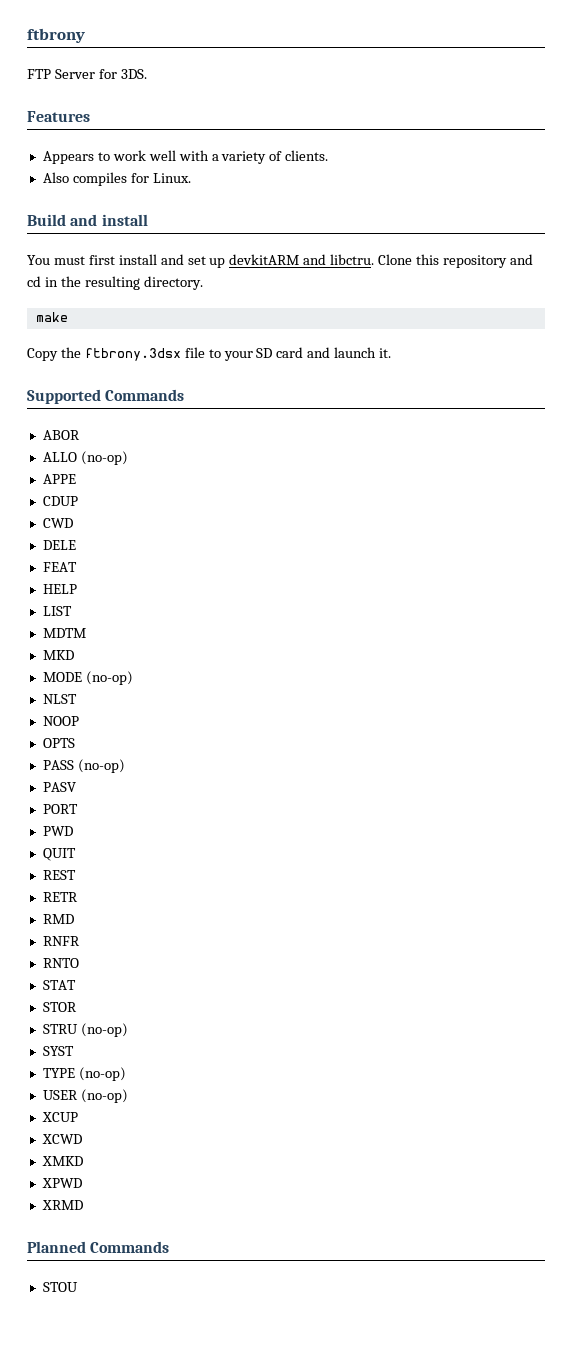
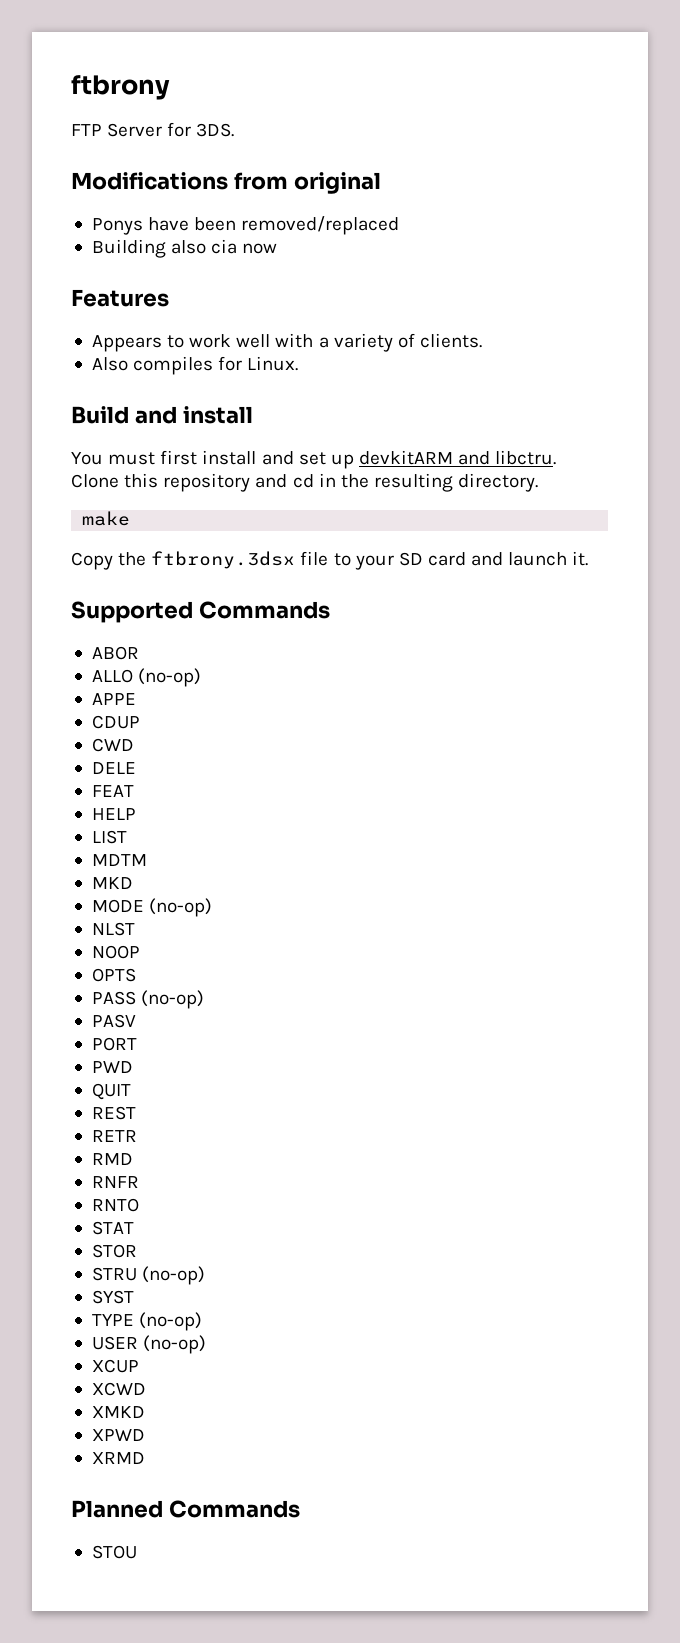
(147, 74) none -> [71,172,381,194] [91,216,400,235] [91,239,278,258] // Modifications from original // Ponys have been removed/replaced // Building also cia now

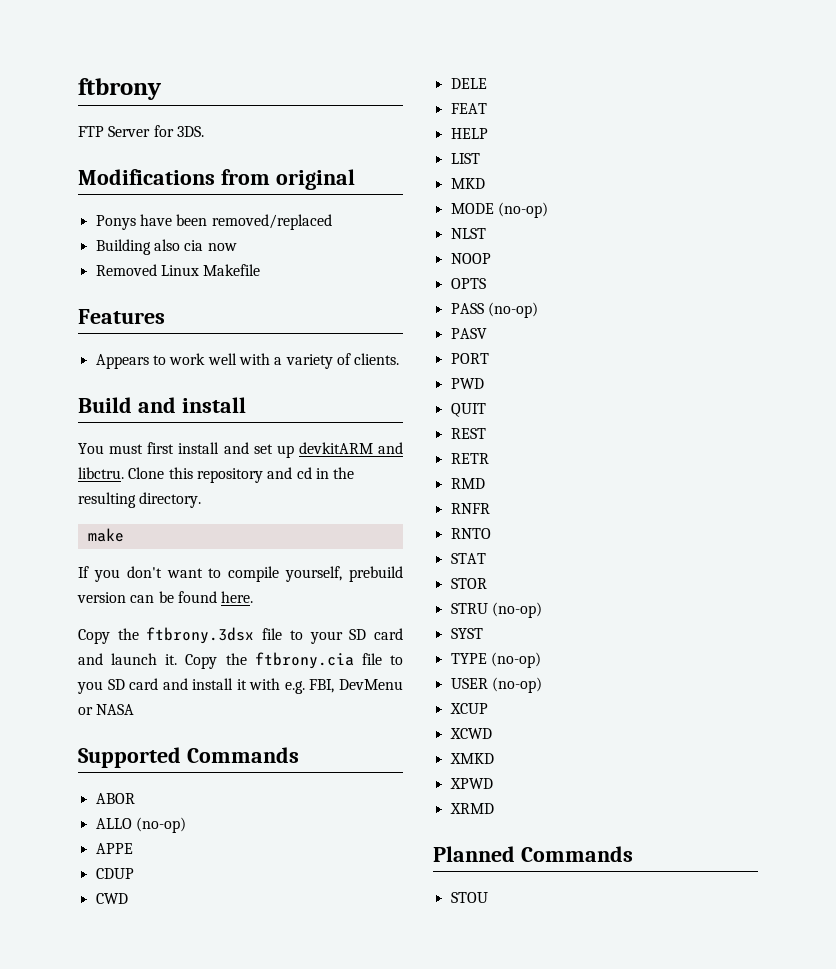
(278, 248) none -> [95,264,261,276] // Removed Linux Makefile
[91,356,299,375] // Also compiles for Linux. -> (400, 359) none
(131, 518) none -> [78,566,403,582] [77,591,254,603] // If you don't want to compile yourself, prebuild version can be found here.
(589, 558) none -> [185,652,403,669] [77,678,403,694] [78,704,135,715] Copy the ftbrony.cia file to you SD card and install it with e.g. FBI, DevMenu or NASA
[91,854,147,866] // MDTM -> (480, 158) none

